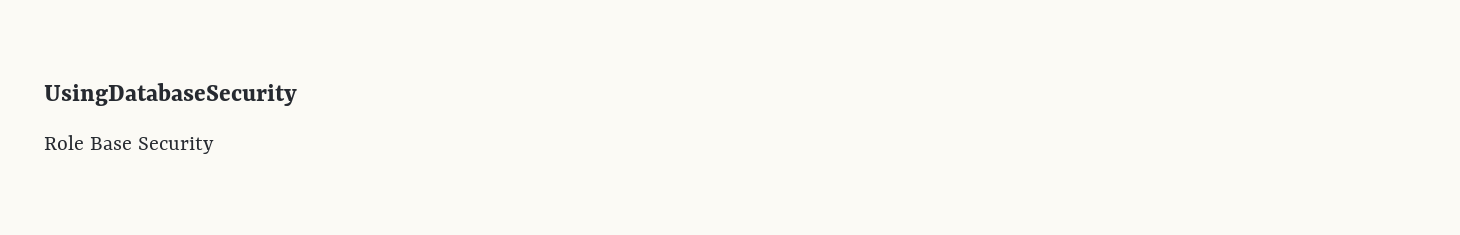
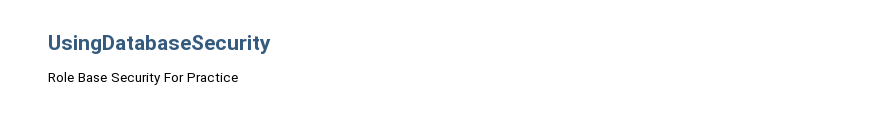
(215, 145) none -> [164,73,238,82] For Practice

